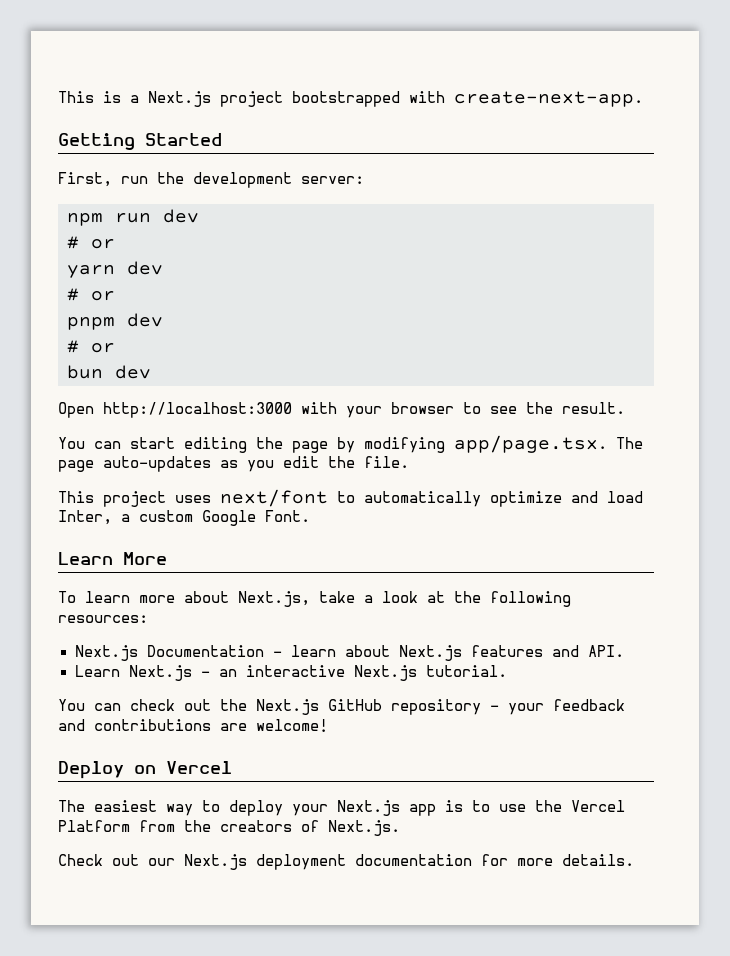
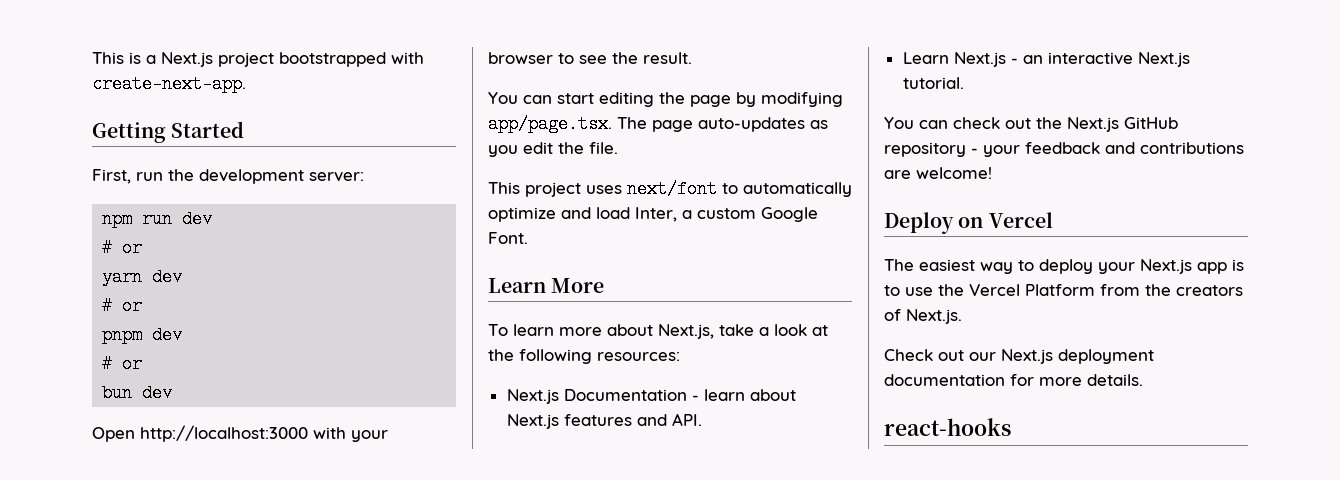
(634, 860) none -> [884,418,1011,436] // react-hooks

